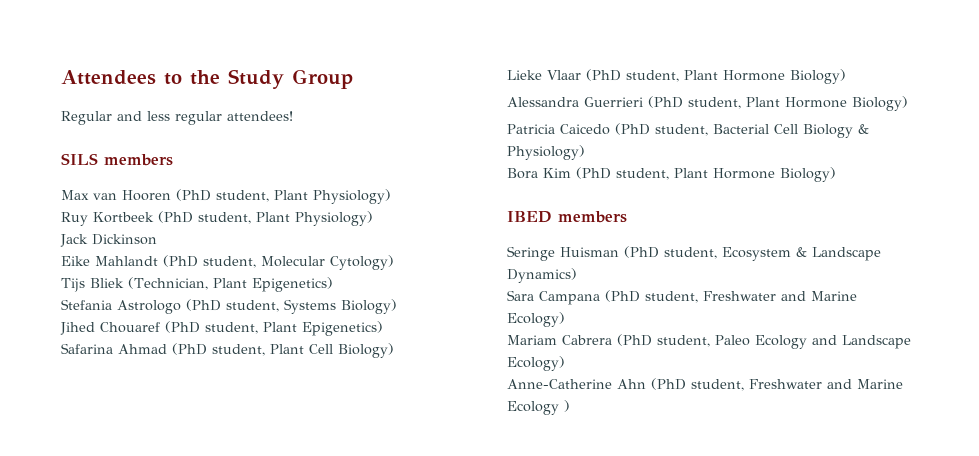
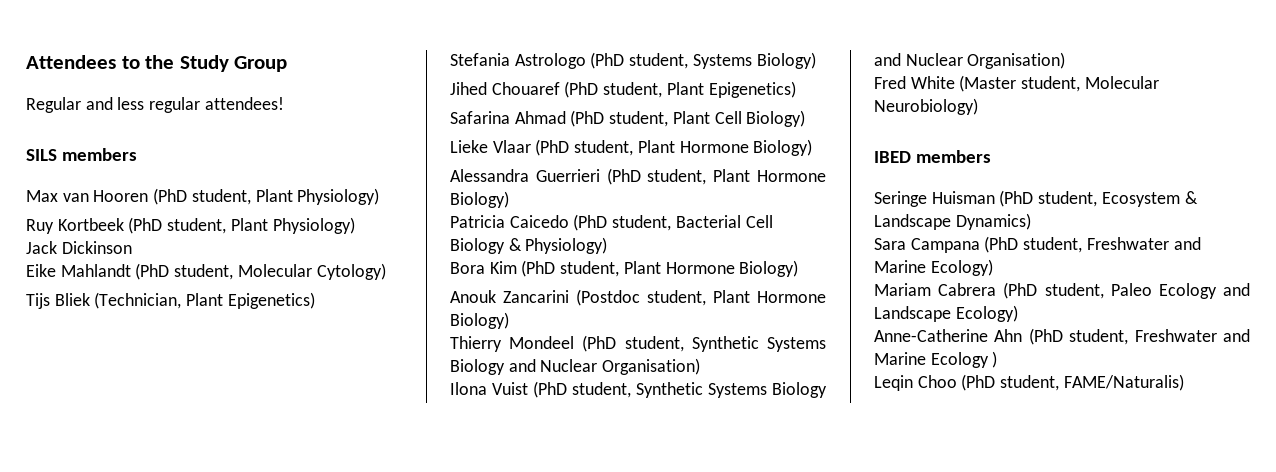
(836, 174) none -> [450,289,826,306] [450,312,509,329] [450,335,826,352] [450,358,701,375] [450,381,827,398] [874,52,1066,69] [874,75,1159,92] [874,98,978,115] // Anouk Zancarini (Postdoc student, Plant Hormone Biology) // Thierry Mondeel (PhD student, Synthetic Systems Biology and Nuclear Organisation) // Ilona Vuist (PhD student, Synthetic Systems Biology and Nuclear Organisation) // Fred White (Master student, Molecular Neurobiology)
(570, 406) none -> [874,374,1184,391] // Leqin Choo (PhD student, FAME/Naturalis)

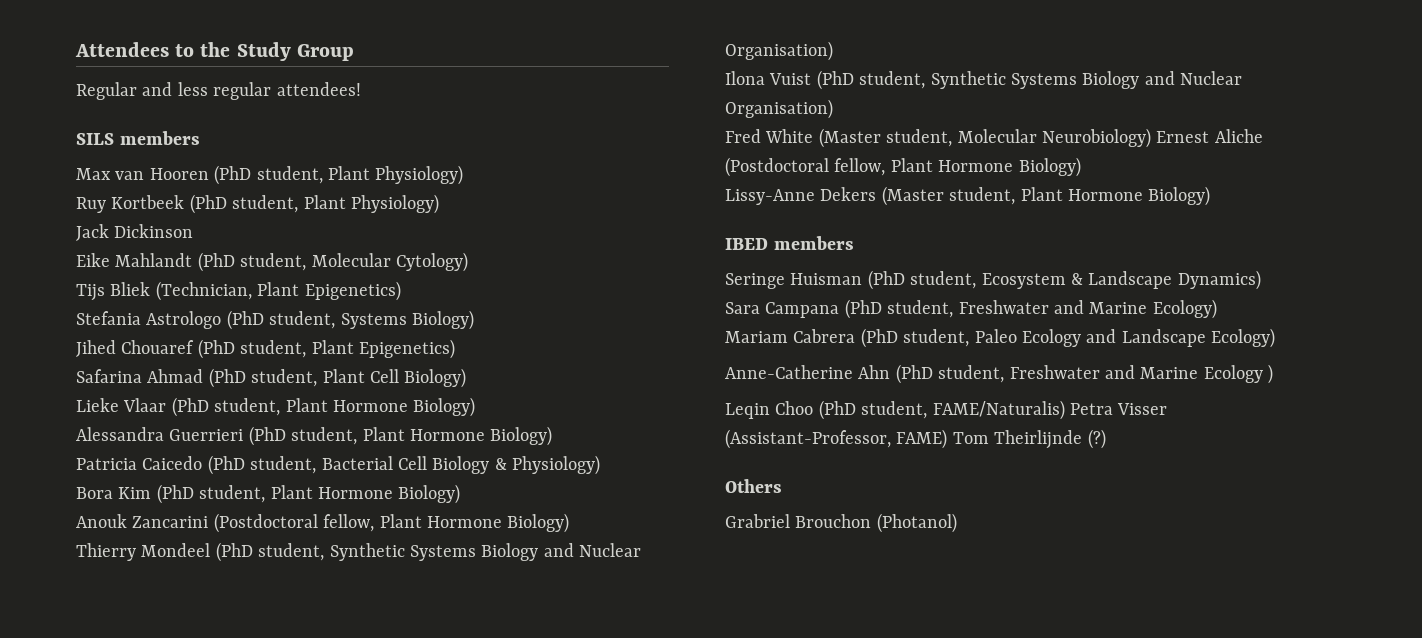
[576,289,706,306] (Postdoc student, -> [213,513,375,533] (Postdoctoral fellow,
(978, 106) none -> [1156,129,1263,143] [725,157,1081,177] [725,186,1211,206] Ernest Aliche (Postdoctoral fellow, Plant Hormone Biology) // Lissy-Anne Dekers (Master student, Plant Hormone Biology)
(1184, 382) none -> [1070,403,1168,415] [725,429,1106,449] [725,479,782,493] [725,513,957,533] Petra Visser (Assistant-Professor, FAME) Tom Theirlijnde (?) // Others // Grabriel Brouchon (Photanol)

